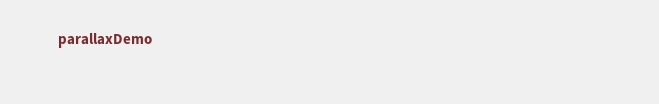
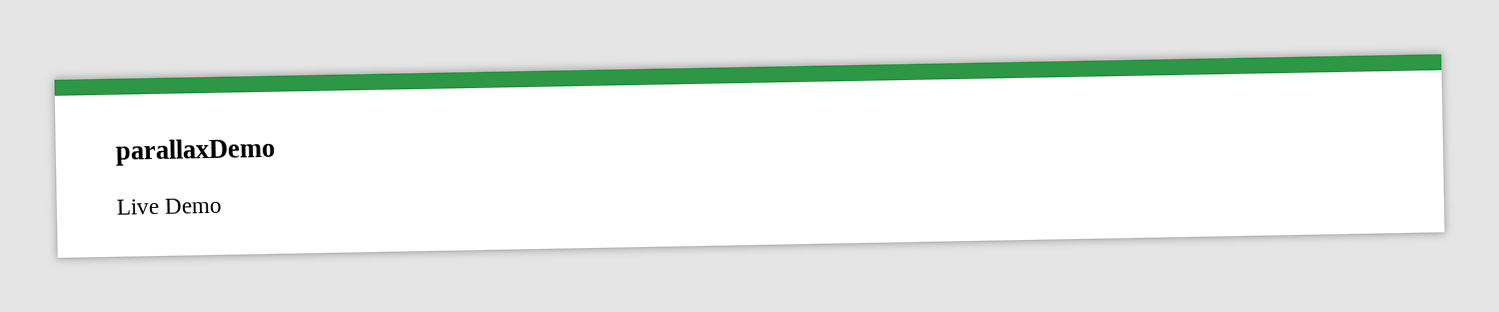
(152, 40) none -> [116,197,223,215] // Live Demo

